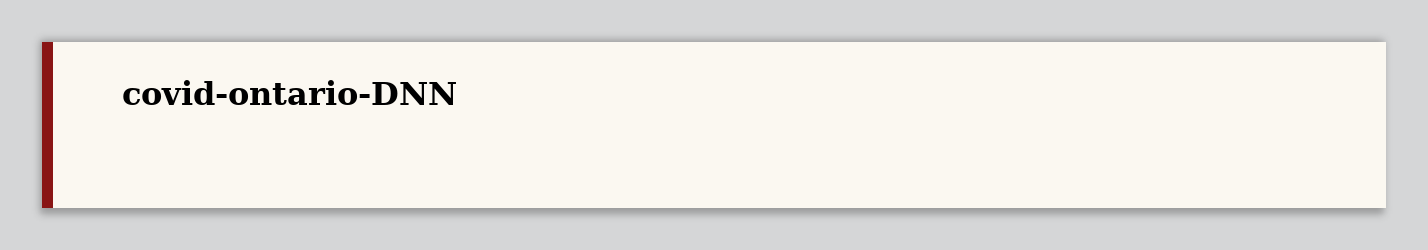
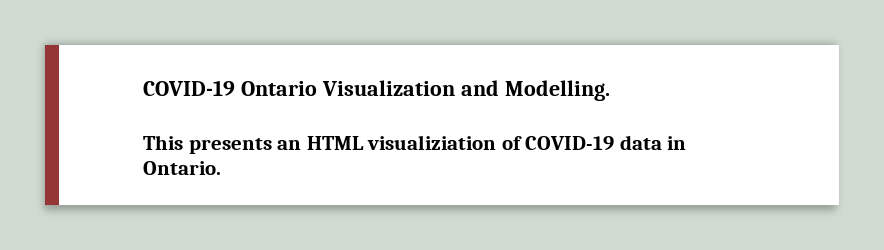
[122,80,457,105] covid-ontario-DNN -> [143,80,610,101] [143,135,687,154] [143,161,221,175] COVID-19 Ontario Visualization and Modelling. // This presents an HTML visualiziation of COVID-19 data in Ontario.

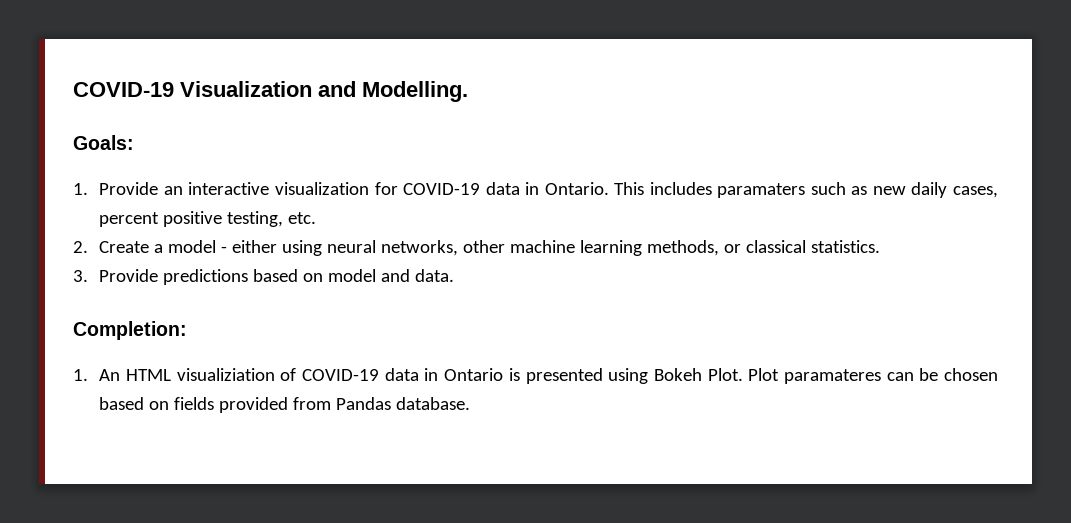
[143,80,317,96] COVID-19 Ontario -> [73,82,174,97] COVID-19
[143,135,302,154] This presents an -> [73,135,134,150] [73,182,999,198] [99,211,317,227] [73,240,881,256] [73,269,455,285] [73,321,187,340] [73,369,121,381] Goals: // 1. Provide an interactive visualization for COVID-19 data in Ontario. This includes paramaters such as new daily cases, percent positive testing, etc. // 2. Create a model - either using neural networks, other machine learning methods, or classical statistics. // 3. Provide predictions based on model and data. // Completion: // 1. An
[143,161,221,175] Ontario. -> [444,368,999,384] [99,397,471,413] Ontario is presented using Bokeh Plot. Plot paramateres can be chosen based on fields provided from Pandas database.

